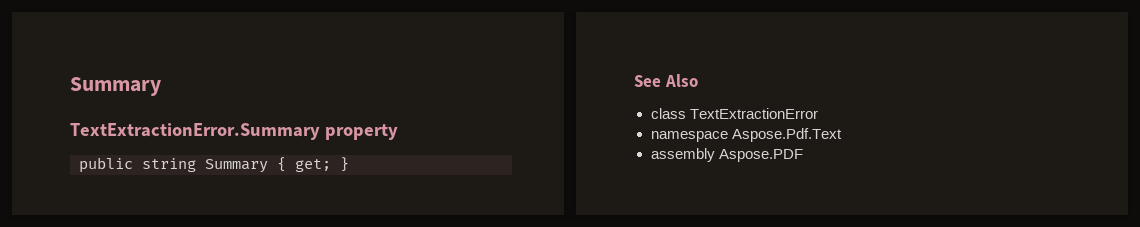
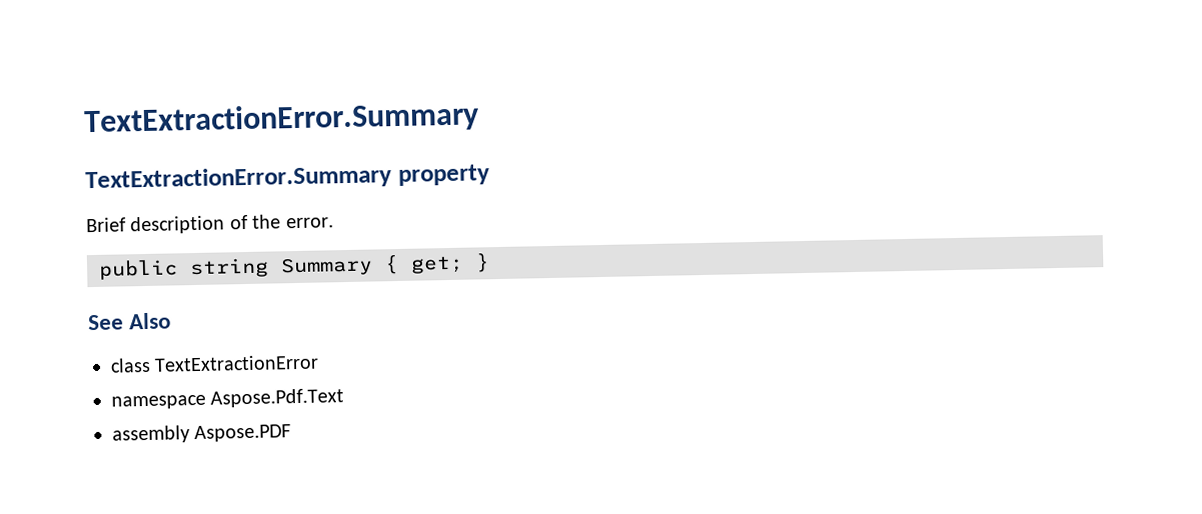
[70,77,161,96] Summary -> [83,101,479,138] TextExtractionError.Summary
(398, 132) none -> [86,214,334,235] // Brief description of the error.

